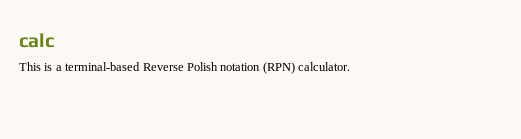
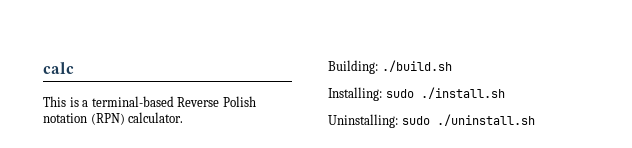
(350, 66) none -> [328,60,452,74] [328,87,505,101] [328,114,535,128] // Building: ./build.sh // Installing: sudo ./install.sh // Uninstalling: sudo ./uninstall.sh

